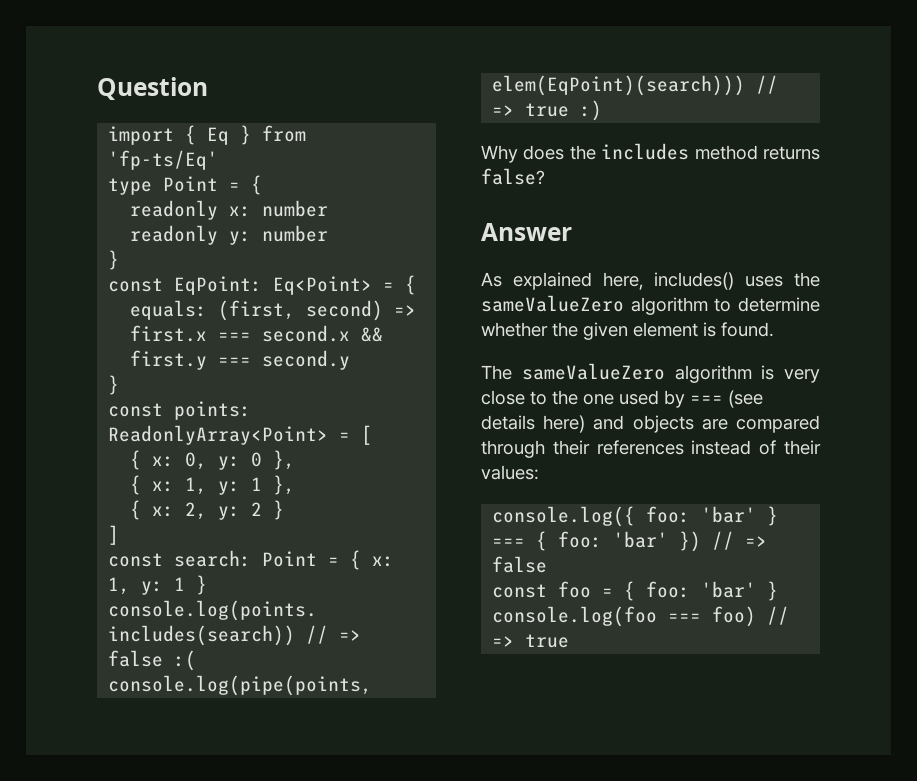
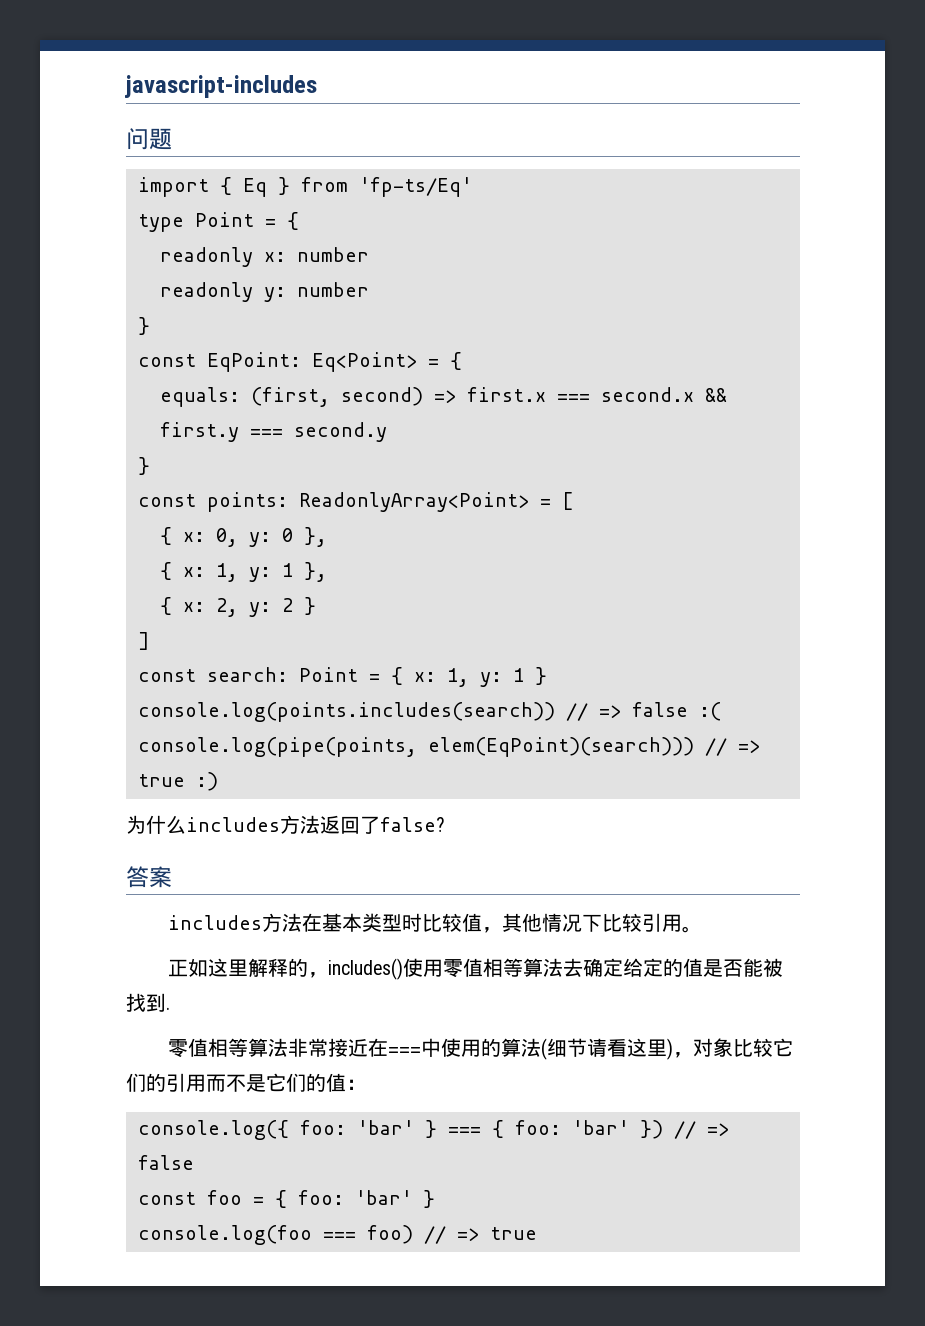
[97,77,208,100] Question -> [125,75,317,98] [126,128,172,150] javascript-includes // 问题
[481,143,820,163] [481,168,545,185] [481,223,572,241] [481,272,820,290] [481,295,820,315] [481,322,774,340] [481,363,820,383] [481,390,763,408] [481,415,820,433] [481,440,821,458] [481,465,539,480] Why does the includes method returns false? // Answer // As explained here, includes() uses the sameValueZero algorithm to determine whether the given element is found. // The sameValueZero algorithm is very close to the one used by === (see details here) and objects are compared through their references instead of their values: -> [126,815,445,834] [126,866,172,888] [167,913,702,933] [167,958,783,980] [126,993,170,1012] [167,1038,793,1060] [126,1073,366,1092] 为什么includes方法返回了false? // 答案 // includes方法在基本类型时比较值，其他情况下比较引用。 // 正如这里解释的，includes()使用零值相等算法去确定给定的值是否能被找到. // 零值相等算法非常接近在===中使用的算法(细节请看这里)，对象比较它们的引用而不是它们的值：

